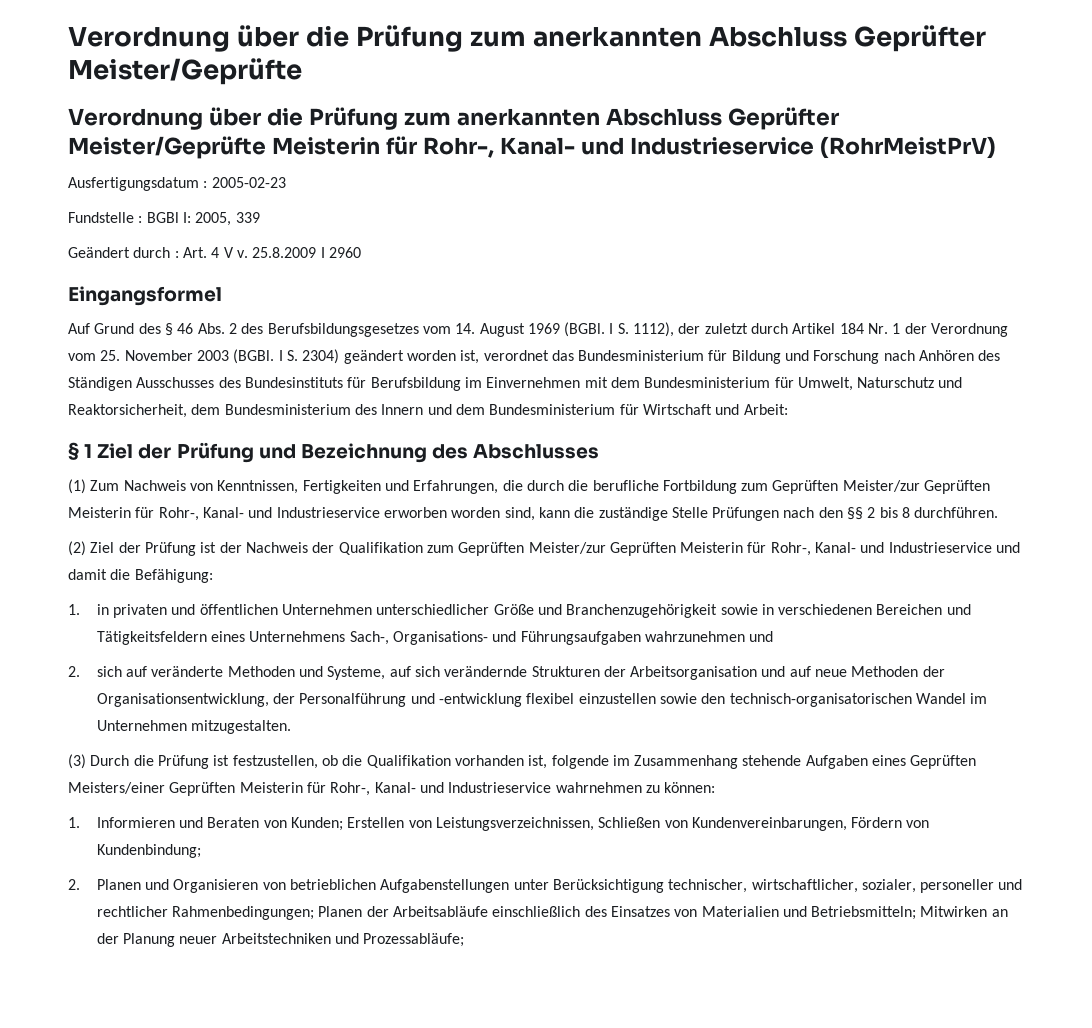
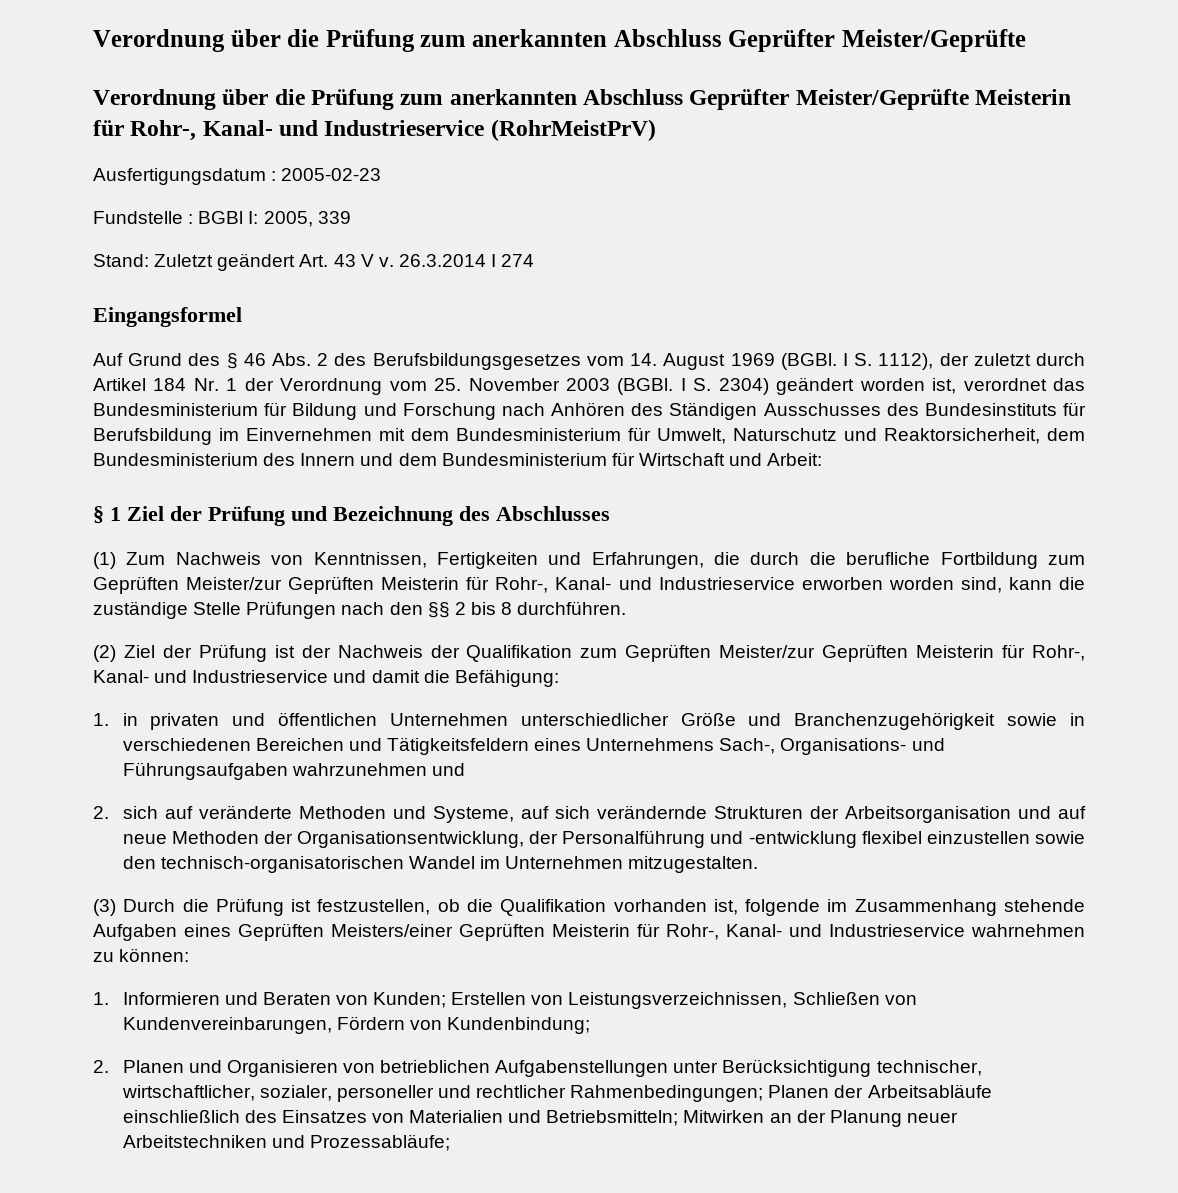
[68,247,361,258] Geändert durch : Art. 4 V v. 25.8.2009 I 2960 -> [93,253,535,271] Stand: Zuletzt geändert Art. 43 V v. 26.3.2014 I 274

